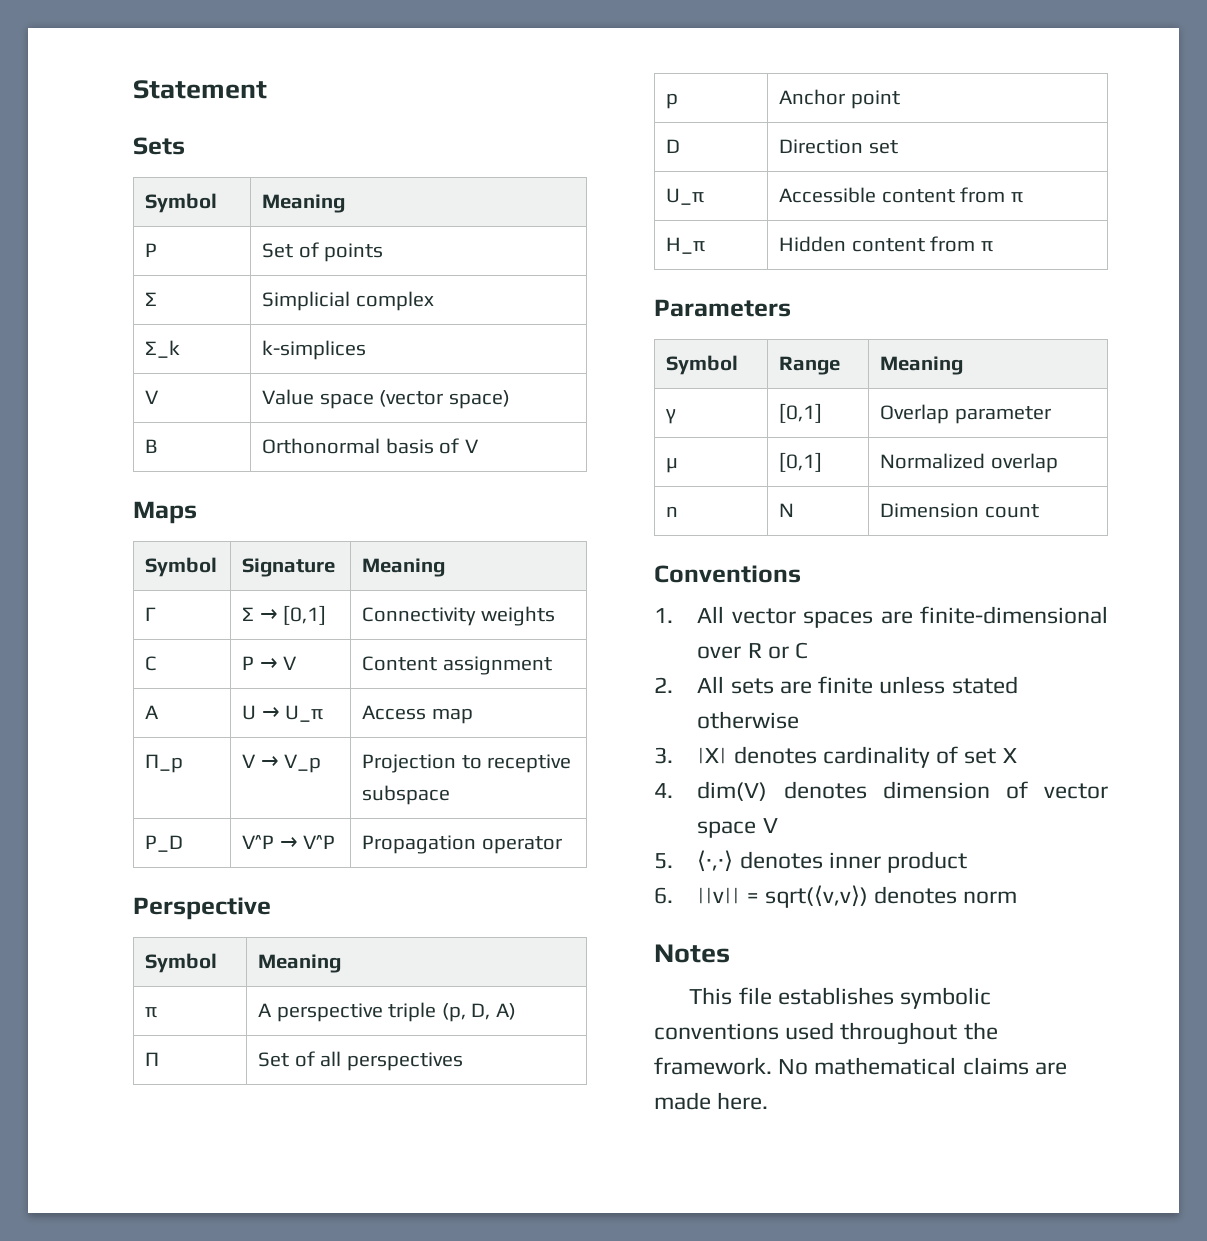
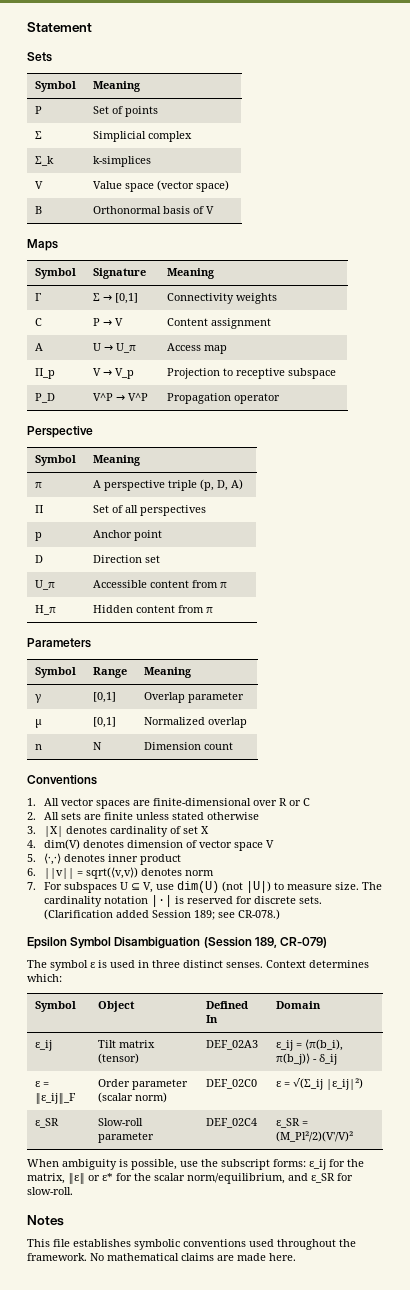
(1018, 897) none -> [27,881,382,893] [43,895,322,907] [43,909,280,920] [27,937,328,949] [27,960,369,971] [27,974,62,982] [35,1001,77,1012] [98,1001,136,1012] [206,1001,249,1009] [206,1015,219,1023] [276,1001,322,1009] [35,1040,53,1051] [98,1040,156,1048] [98,1053,140,1064] [206,1040,259,1050] [276,1039,344,1051] [276,1053,338,1065] [35,1081,50,1087] [35,1093,77,1104] [98,1079,189,1090] [98,1092,168,1103] [206,1079,258,1089] [276,1078,364,1090] [35,1118,60,1128] [98,1118,144,1126] [98,1132,155,1143] [206,1118,258,1128] [276,1118,309,1128] [276,1131,354,1142] [27,1159,364,1170] [27,1173,353,1184] [27,1187,73,1195] // 7. For subspaces U ⊆ V, use dim(U) (not |U|) to measure size. The cardinality notation |·| is reserved for discrete sets. (Clarification added Session 189; see CR-078.) // Epsilon Symbol Disambiguation (Session 189, CR-079) // The symbol ε is used in three distinct senses. Context determines which: // Symbol | Object | Defined In | Domain // ε_ij | Tilt matrix (tensor) | DEF_02A3 | ε_ij = ⟨π(b_i), π(b_j)⟩ - δ_ij // ε = ‖ε_ij‖_F | Order parameter (scalar norm) | DEF_02C0 | ε = √(Σ_ij |ε_ij|²) // ε_SR | Slow-roll parameter | DEF_02C4 | ε_SR = (M_Pl²/2)(V'/V)² // When ambiguity is possible, use the subscript forms: ε_ij for the matrix, ‖ε‖ or ε* for the scalar norm/equilibrium, and ε_SR for slow-roll.

